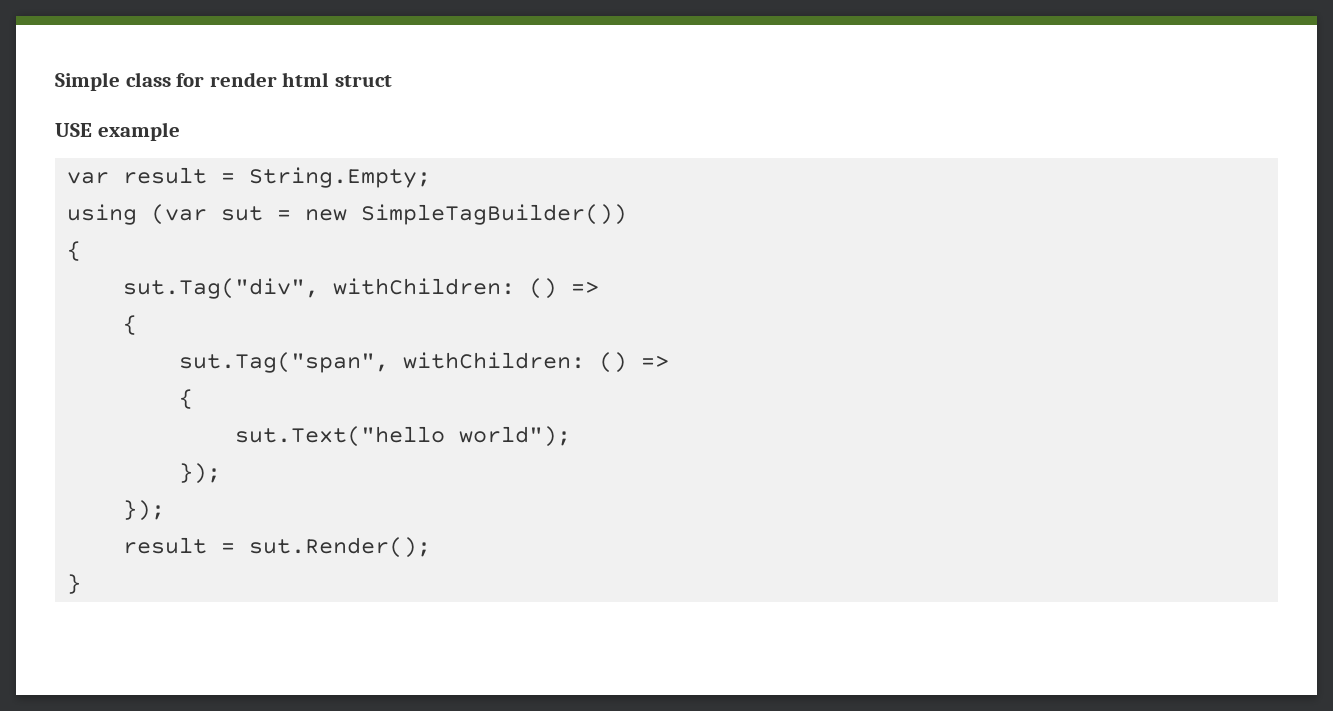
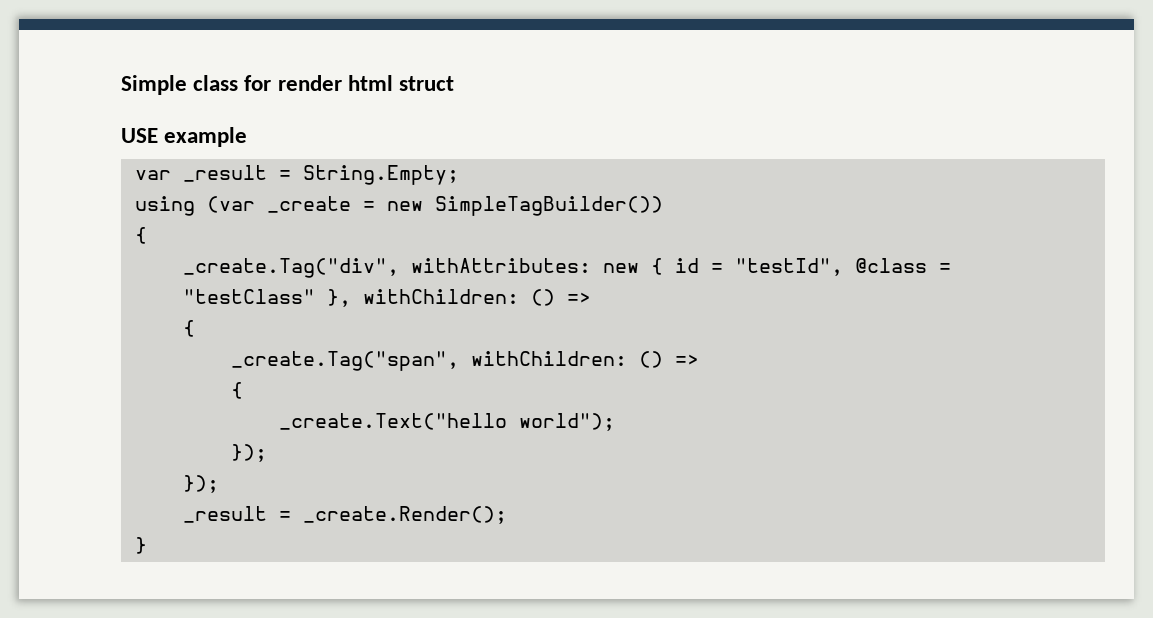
[123,167,208,184] result -> [182,165,267,182] _result
[221,206,264,221] sut -> [266,196,351,213] _create
[123,278,600,299] [123,315,138,335] [179,352,670,373] [179,389,194,409] [235,426,446,447] sut.Tag("div", withChildren: () => // { // sut.Tag("span", withChildren: () => // { // sut.Text("hello -> [182,258,951,278] [182,289,591,307] [182,320,195,337] [230,351,699,371] [230,382,243,399] [278,413,507,430] _create.Tag("div", withAttributes: new { id = "testId", @class = "testClass" }, withChildren: () => // { // _create.Tag("span", withChildren: () => // { // _create.Text("hello
[123,537,432,558] result = sut.Render(); -> [182,506,507,524] _result = _create.Render();

